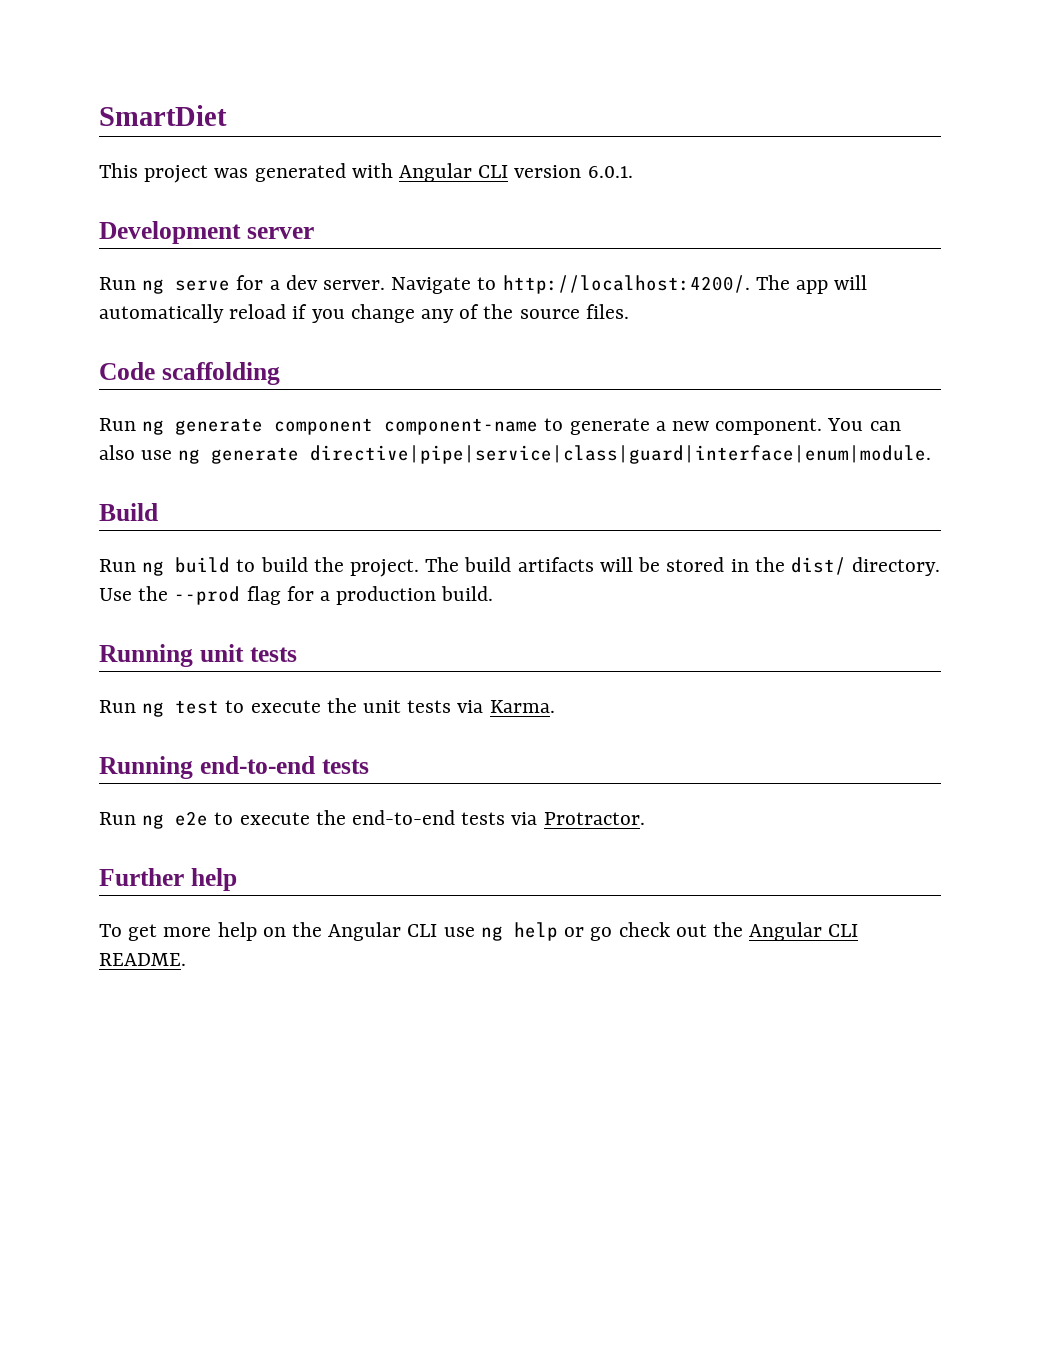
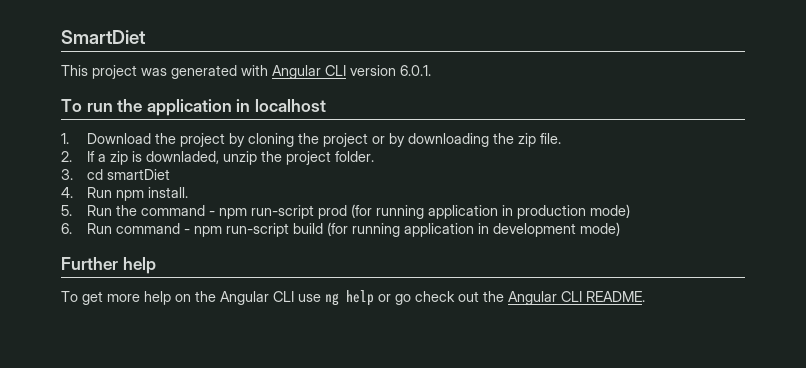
[99,221,314,244] [99,275,868,294] [99,304,629,323] [99,362,280,385] [99,418,901,435] [99,445,932,464] [99,503,158,521] [99,557,941,577] [99,586,494,605] [99,644,297,667] [99,698,555,717] [99,756,369,779] [99,810,645,829] Development server // Run ng serve for a dev server. Navigate to http://localhost:4200/. The app will automatically reload if you change any of the source files. // Code scaffolding // Run ng generate component component-name to generate a new component. You can also use ng generate directive|pipe|service|class|guard|interface|enum|module. // Build // Run ng build to build the project. The build artifacts will be stored in the dist/ directory. Use the --prod flag for a production build. // Running unit tests // Run ng test to execute the unit tests via Karma. // Running end-to-end tests // Run ng e2e to execute the end-to-end tests via Protractor. -> [61,99,326,116] [61,133,562,147] [61,151,375,165] [61,169,171,180] [61,187,189,201] [61,204,631,219] [61,222,621,237] To run the application in localhost // 1. Download the project by cloning the project or by downloading the zip file. // 2. If a zip is downladed, unzip the project folder. // 3. cd smartDiet // 4. Run npm install. // 5. Run the command - npm run-script prod (for running application in production mode) // 6. Run command - npm run-script build (for running application in development mode)

